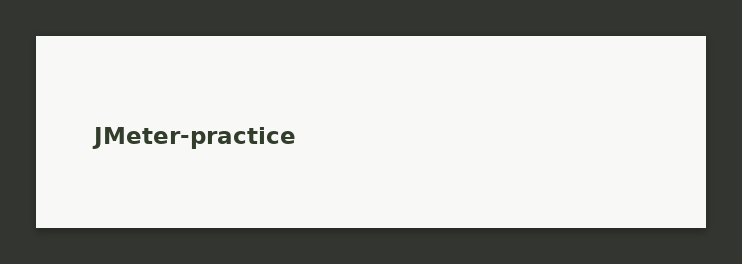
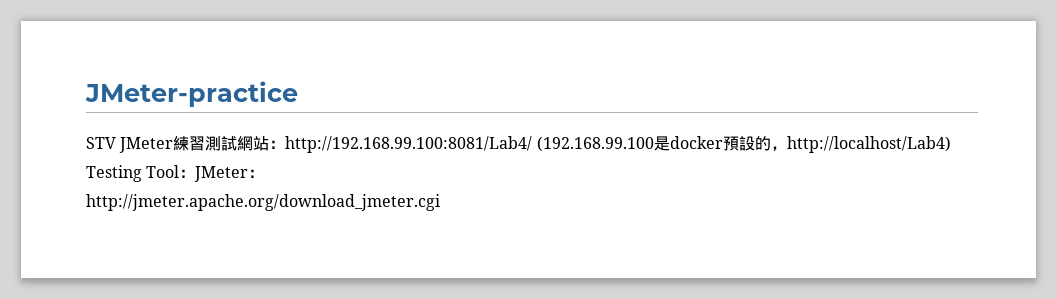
(296, 138) none -> [86,136,951,153] [86,165,265,182] [86,194,440,211] // STV JMeter練習測試網站：http://192.168.99.100:8081/Lab4/ (192.168.99.100是docker預設的，http://localhost/Lab4) Testing Tool：JMeter： // http://jmeter.apache.org/download_jmeter.cgi

